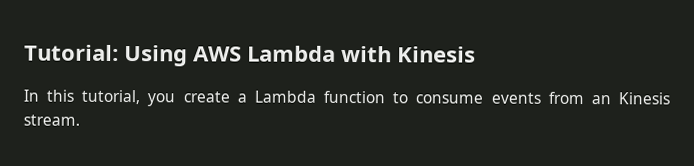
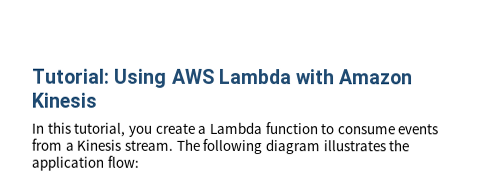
(392, 54) none -> [339,69,414,85] Amazon
[590,95,611,105] an -> [64,142,74,151] a
(80, 120) none -> [175,138,410,155] [31,155,139,171] The following diagram illustrates the application flow:

